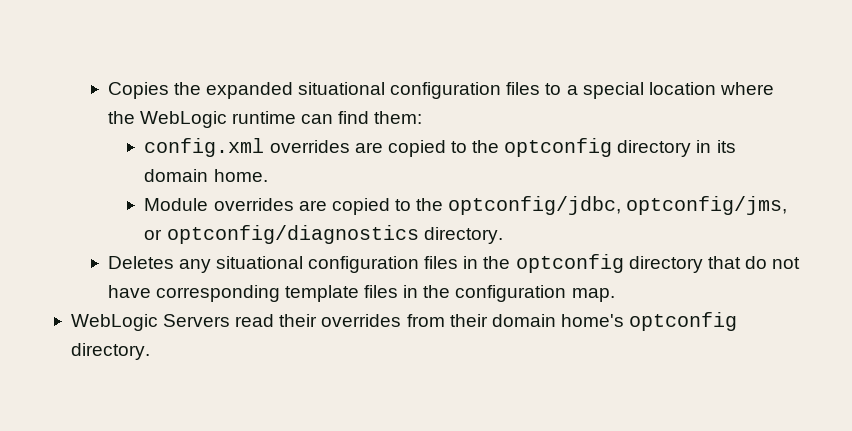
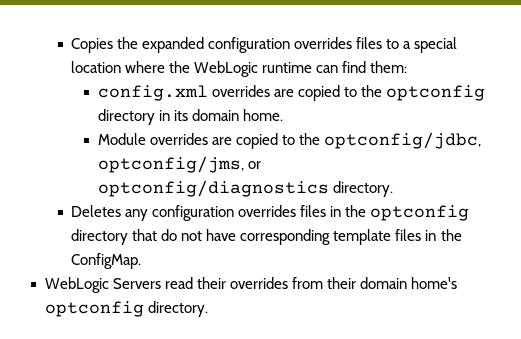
[298,82,502,99] situational configuration -> [208,37,353,53] configuration overrides
[215,256,420,273] situational configuration -> [152,205,297,221] configuration overrides
[455,285,615,302] configuration map. -> [71,253,142,269] ConfigMap.

